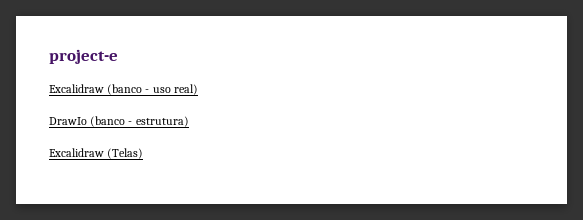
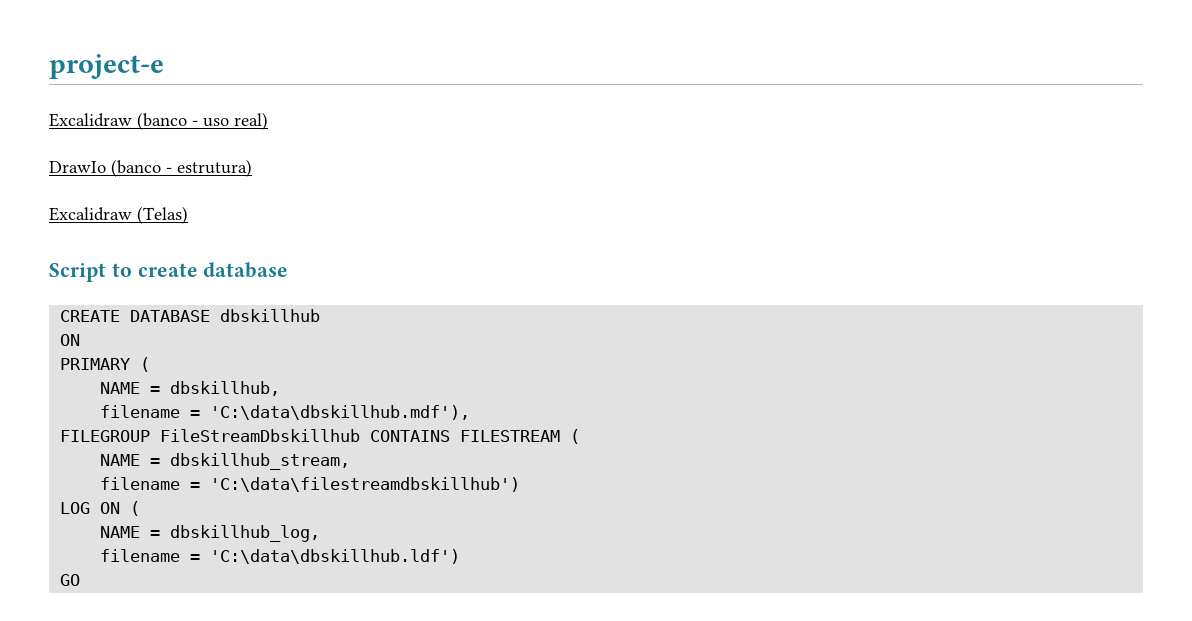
(144, 153) none -> [49,262,289,282] [60,309,321,322] [60,334,81,346] [60,357,151,372] [100,381,281,396] [100,405,471,420] [60,429,581,444] [100,453,351,470] [100,477,521,492] [60,501,141,516] [100,525,321,542] [100,549,461,564] [60,574,81,586] // Script to create database // CREATE DATABASE dbskillhub // ON // PRIMARY ( // NAME = dbskillhub, // filename = 'C:\data\dbskillhub.mdf'), // FILEGROUP FileStreamDbskillhub CONTAINS FILESTREAM ( // NAME = dbskillhub_stream, // filename = 'C:\data\filestreamdbskillhub') // LOG ON ( // NAME = dbskillhub_log, // filename = 'C:\data\dbskillhub.ldf') // GO

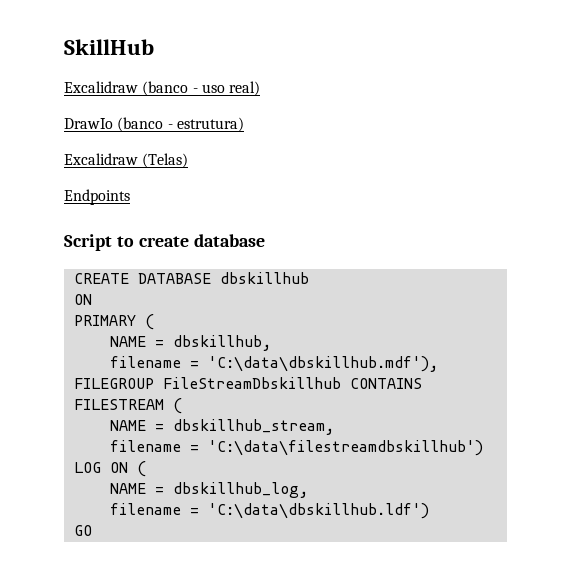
[49,54,164,79] project-e -> [64,39,154,55] SkillHub
(188, 215) none -> [64,189,130,205] // Endpoints

